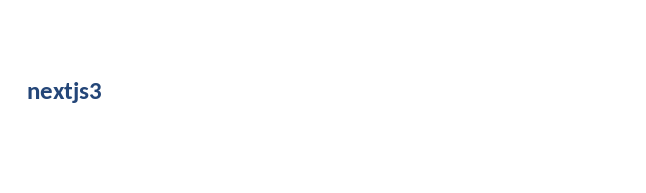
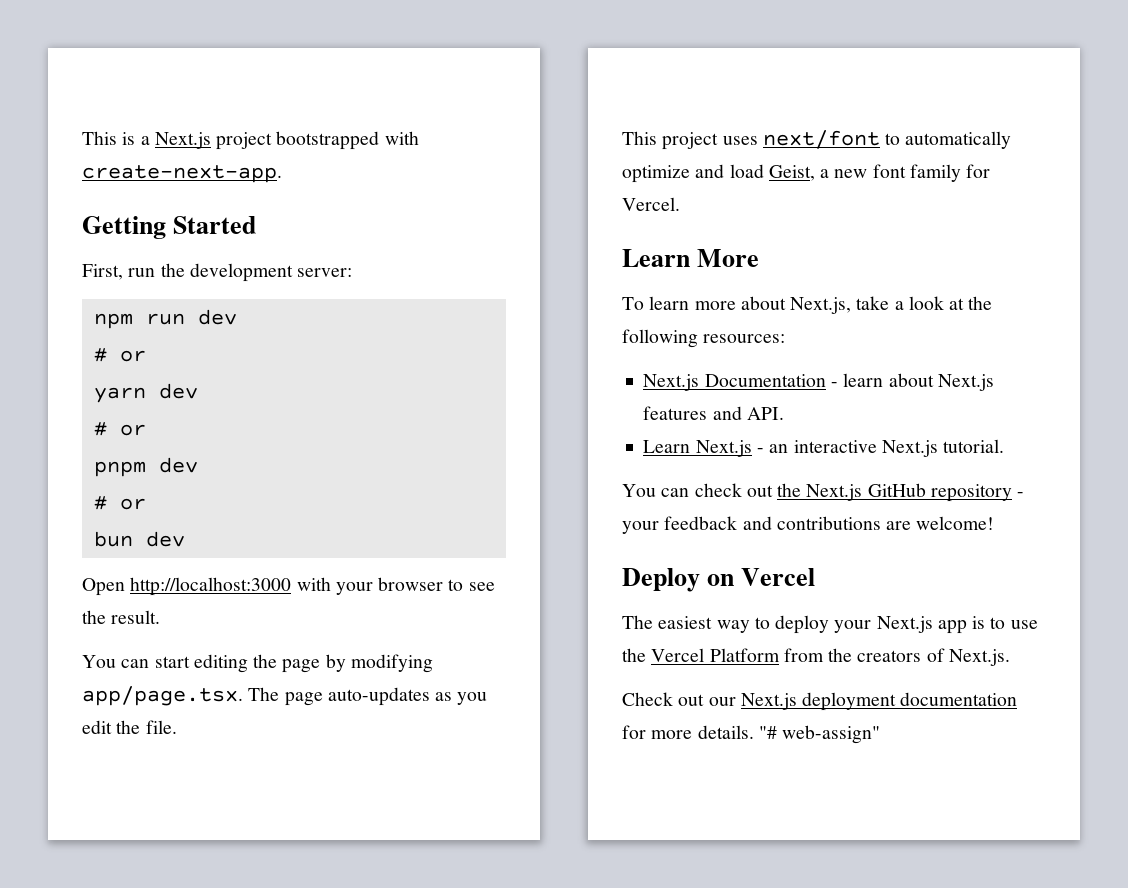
[27,82,102,103] nextjs3 -> [82,131,419,150] [82,165,282,183] [82,216,257,239] [82,263,353,282] [93,309,237,329] [93,348,146,362] [93,383,198,403] [93,422,146,436] [93,457,198,477] [93,496,146,510] [93,531,185,547] [82,577,495,596] [82,610,161,624] [82,654,433,673] [82,686,488,706] [82,720,177,734] [622,130,1012,150] [622,164,991,183] [622,197,680,211] [622,249,760,267] [622,296,993,314] [622,329,786,348] [643,373,994,391] [643,406,784,420] [643,439,1005,457] [622,483,1025,502] [622,516,995,534] [622,568,816,592] [622,615,1038,634] [622,648,1010,666] [622,692,1018,711] [622,725,881,744] This is a Next.js project bootstrapped with create-next-app. // Getting Started // First, run the development server: // npm run dev // # or // yarn dev // # or // pnpm dev // # or // bun dev // Open http://localhost:3000 with your browser to see the result. // You can start editing the page by modifying app/page.tsx. The page auto-updates as you edit the file. // This project uses next/font to automatically optimize and load Geist, a new font family for Vercel. // Learn More // To learn more about Next.js, take a look at the following resources: // Next.js Documentation - learn about Next.js features and API. // Learn Next.js - an interactive Next.js tutorial. // You can check out the Next.js GitHub repository - your feedback and contributions are welcome! // Deploy on Vercel // The easiest way to deploy your Next.js app is to use the Vercel Platform from the creators of Next.js. // Check out our Next.js deployment documentation for more details. "# web-assign"

